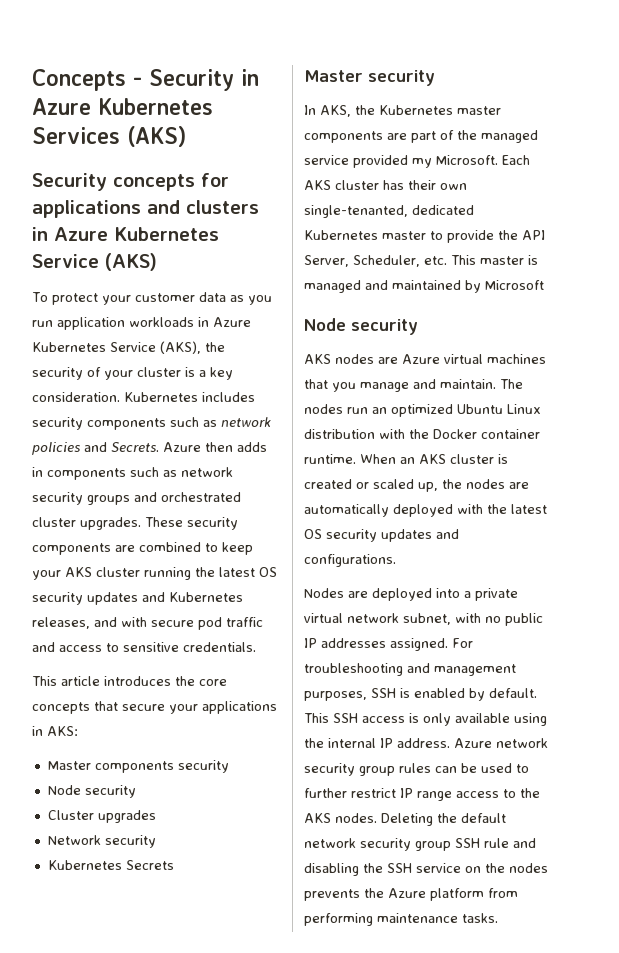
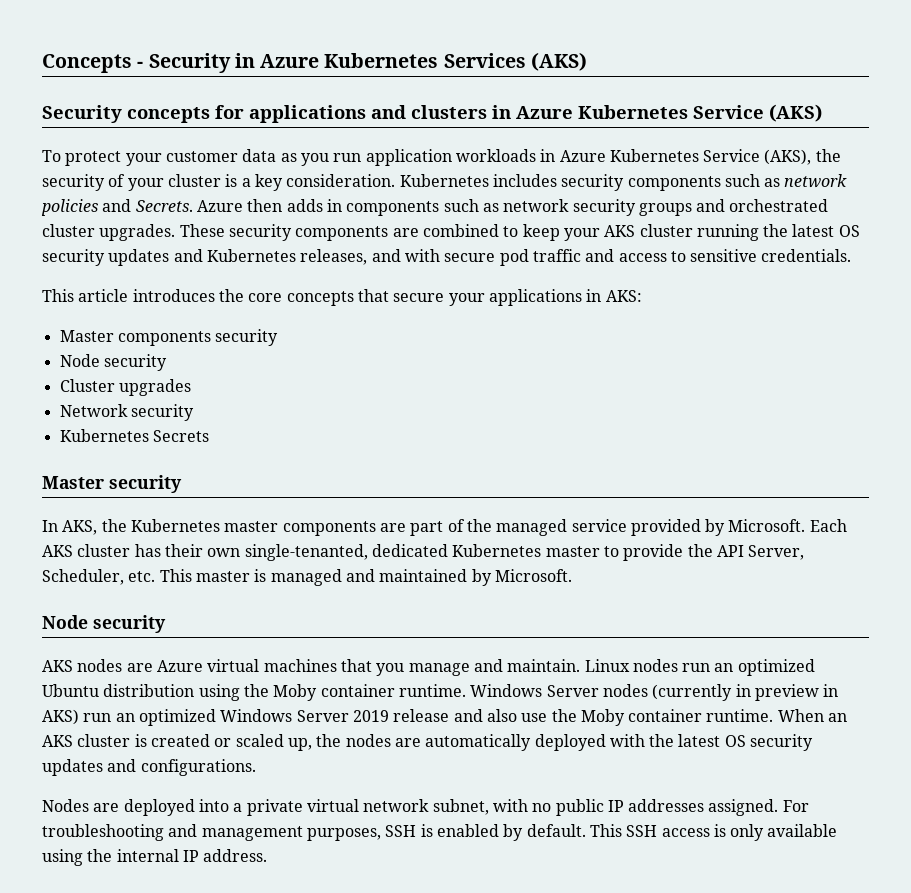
[412,158,432,168] my -> [705,519,726,536] by
[485,280,544,290] Microsoft -> [494,569,572,582] Microsoft.
[500,379,523,389] The -> [584,659,630,672] Linux
[507,404,541,414] [304,429,477,439] Linux distribution with the Docker -> [103,684,839,701] [42,709,625,726] distribution using the Moby container runtime. Windows Server nodes (currently in preview in AKS) run an optimized Windows Server 2019 release and also use the Moby
[454,738,548,748] [304,763,529,776] [304,788,540,801] [304,813,506,826] [304,838,536,851] [304,863,548,876] [304,888,518,901] [304,913,498,926] Azure network security group rules can be used to further restrict IP range access to the AKS nodes. Deleting the default network security group SSH rule and disabling the SSH service on the nodes prevents the Azure platform from performing maintenance tasks. -> (268, 855) none

